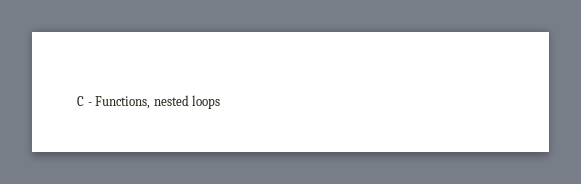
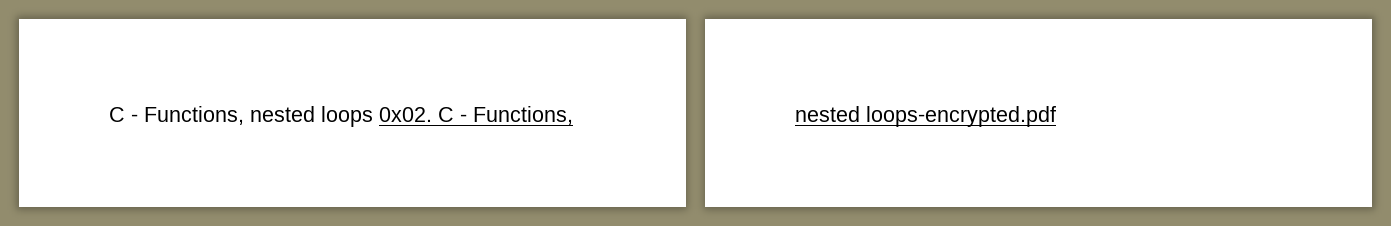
(221, 102) none -> [379,106,1056,127] 0x02. C - Functions, nested loops-encrypted.pdf

